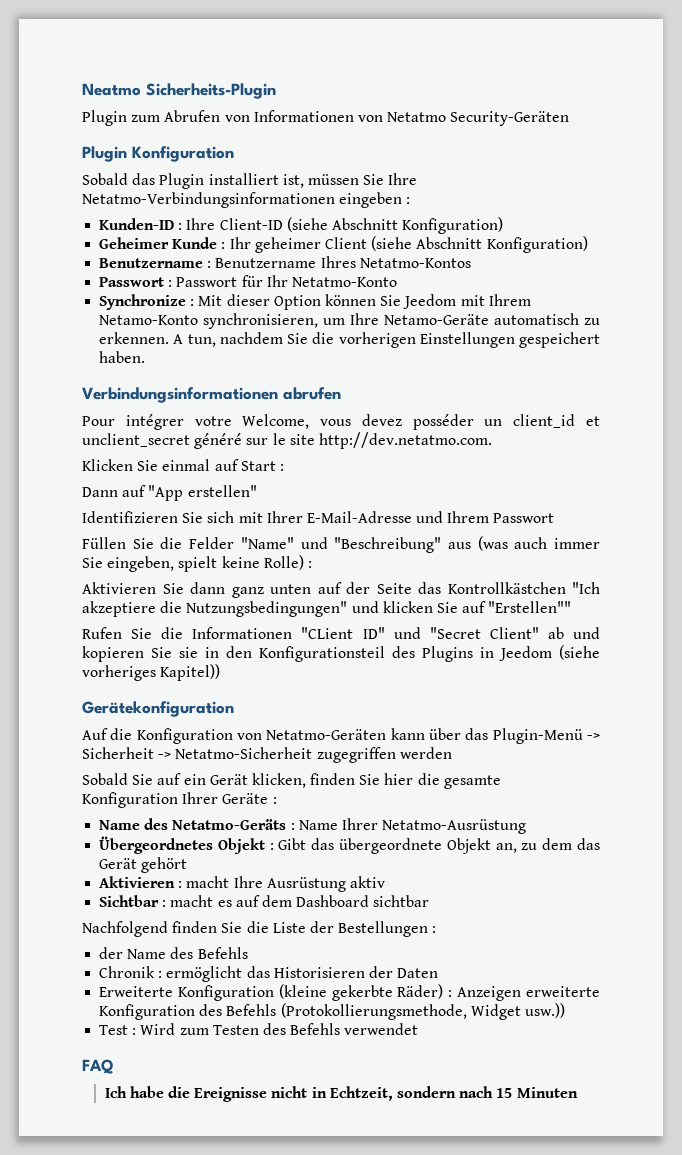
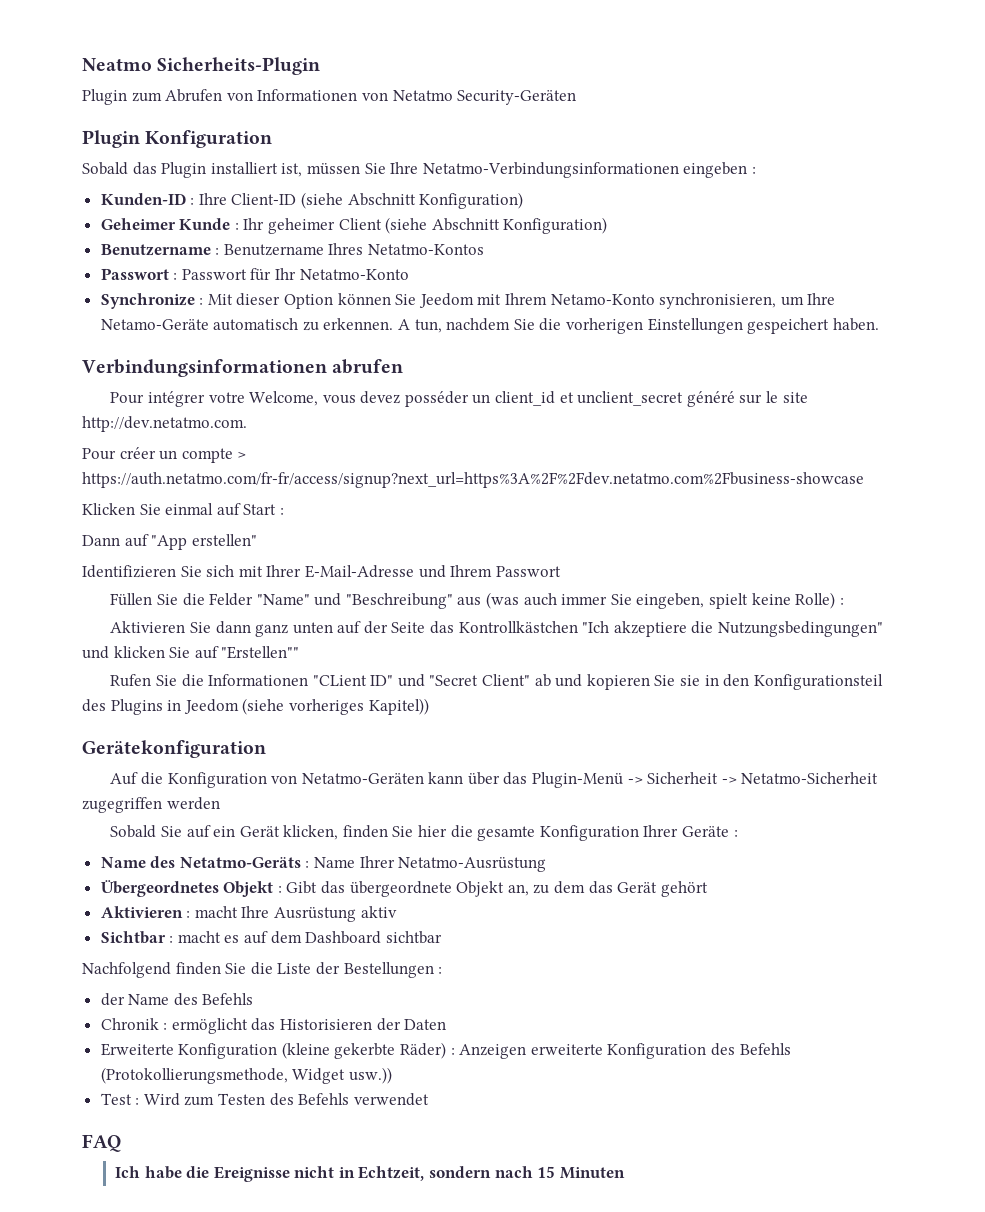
(492, 440) none -> [82,447,247,463] [82,472,864,488] // Pour créer un compte > https://auth.netatmo.com/fr-fr/access/signup?next_url=https%3A%2F%2Fdev.netatmo.com%2Fbusiness-showcase

